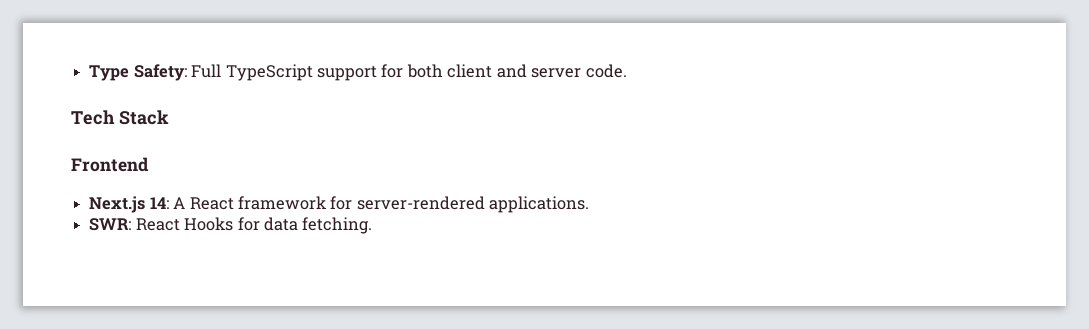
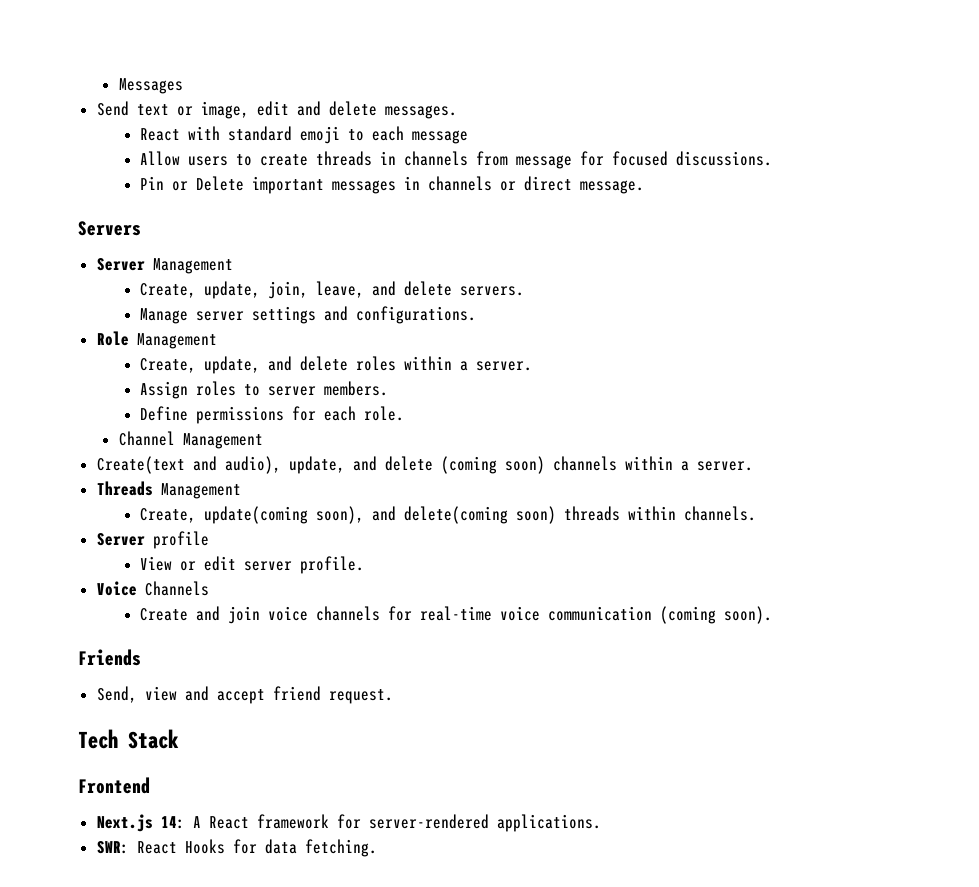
[89,64,627,81] Type Safety: Full TypeScript support for both client and server code. -> [118,78,183,94] [96,101,457,119] [140,126,469,144] [140,151,773,169] [140,176,645,194] [78,221,141,236] [96,258,233,274] [140,281,525,299] [140,306,477,324] [96,331,217,349] [140,356,533,374] [140,381,389,399] [140,406,405,424] [118,431,263,449] [96,456,753,474] [96,481,241,499] [140,506,757,524] [96,531,209,549] [140,556,365,574] [96,581,209,596] [140,606,773,624] [78,649,141,666] [96,686,393,704] Messages // Send text or image, edit and delete messages. // React with standard emoji to each message // Allow users to create threads in channels from message for focused discussions. // Pin or Delete important messages in channels or direct message. // Servers // Server Management // Create, update, join, leave, and delete servers. // Manage server settings and configurations. // Role Management // Create, update, and delete roles within a server. // Assign roles to server members. // Define permissions for each role. // Channel Management // Create(text and audio), update, and delete (coming soon) channels within a server. // Threads Management // Create, update(coming soon), and delete(coming soon) threads within channels. // Server profile // View or edit server profile. // Voice Channels // Create and join voice channels for real-time voice communication (coming soon). // Friends // Send, view and accept friend request.

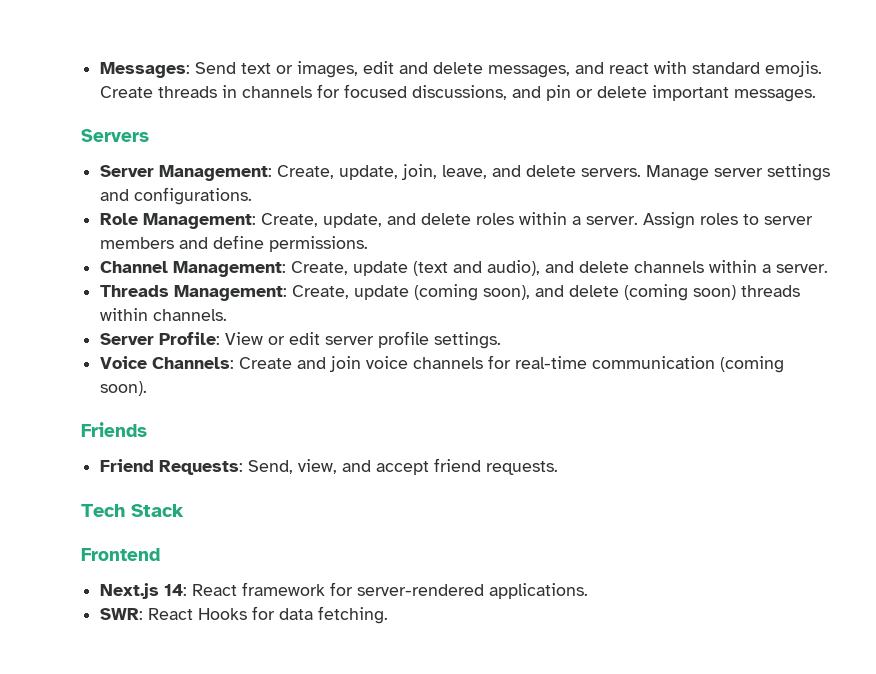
[118,78,183,94] Messages // -> [100,62,191,78] Messages:
[200,101,249,119] image, -> [297,61,359,78] images,
[384,105,457,119] [140,126,469,144] [140,151,773,169] [140,176,645,194] messages. // React with standard emoji to each message // Allow users to create threads in channels from message for focused discussions. // Pin or Delete important messages in channels or direct message. -> [488,61,823,78] [100,84,817,102] messages, and react with standard emojis. Create threads in channels for focused discussions, and pin or delete important messages.
[152,258,233,274] Management // -> [159,165,273,181] Management:
(525, 291) // -> (642, 172) none
[136,333,217,349] Management // -> [143,213,257,229] Management:
(533, 366) // -> (639, 220) none
[324,381,389,396] [140,406,405,424] [118,431,263,449] [96,456,185,474] members. // Define permissions for each role. // Channel Management // Create(text -> [100,235,369,252] [100,261,449,277] members and define permissions. // Channel Management: Create, update (text
[288,456,545,474] update, and delete (coming soon) -> [545,261,630,273] and delete
[160,483,241,499] [140,506,509,524] Management // Create, update(coming soon), and delete(coming -> [174,284,689,301] Management: Create, update (coming soon), and delete (coming
[152,531,209,549] profile // -> [159,332,221,345] Profile:
[300,556,365,574] profile. -> [378,331,502,349] profile settings.
[144,581,209,596] Channels // -> [152,357,235,369] Channels:
[500,606,541,621] voice -> (588, 362) none
[96,686,177,703] Send, view -> [100,459,338,475] Friend Requests: Send, view,
[328,689,393,704] request. -> [486,461,559,475] requests.
[192,816,201,828] A -> (188, 590) none

